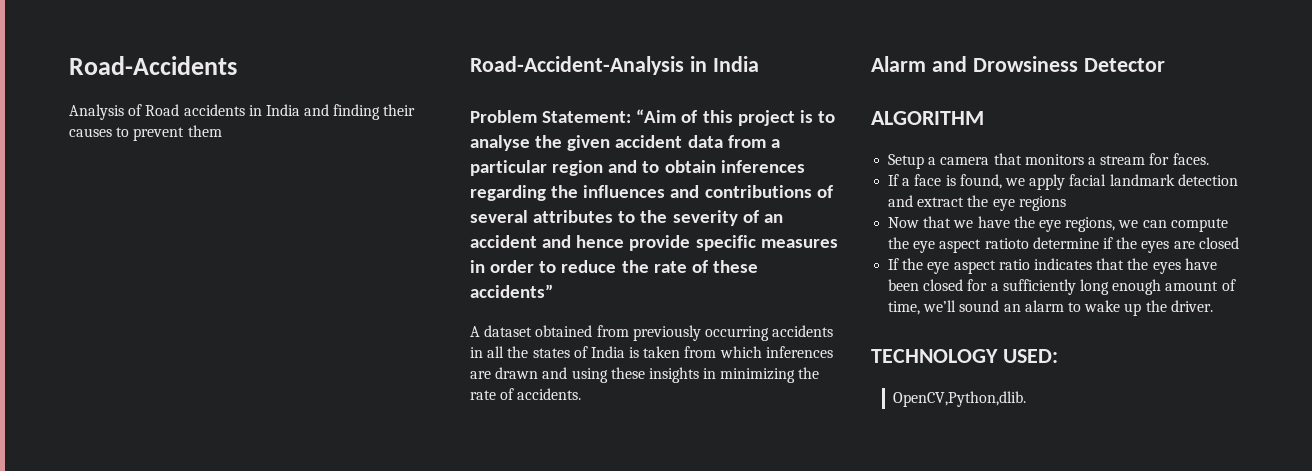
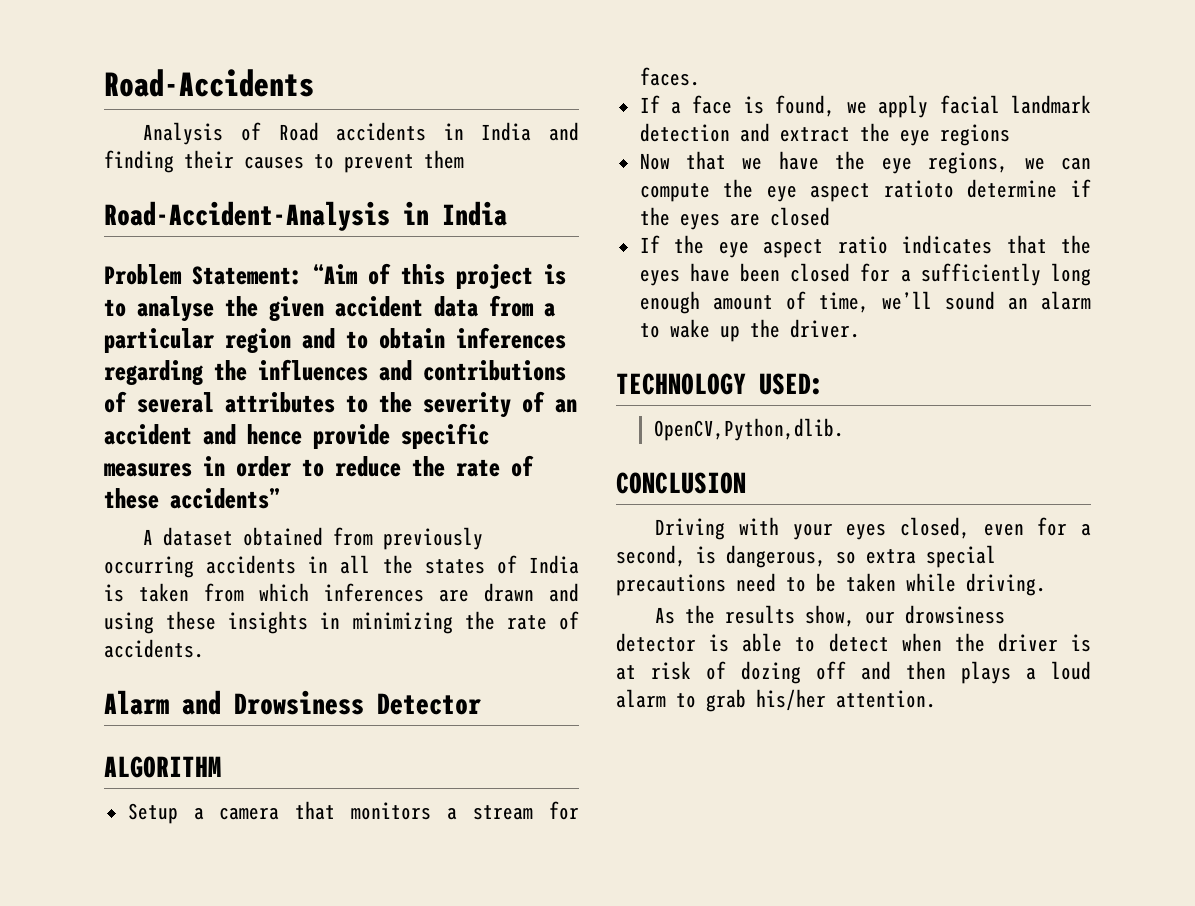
(1027, 399) none -> [616,472,746,494] [655,517,1091,540] [616,545,996,568] [616,573,1046,596] [655,605,1006,627] [616,633,1091,652] [616,661,1091,684] [616,689,936,712] // CONCLUSION // Driving with your eyes closed, even for a second, is dangerous, so extra special precautions need to be taken while driving. // As the results show, our drowsiness detector is able to detect when the driver is at risk of dozing off and then plays a loud alarm to grab his/her attention.

